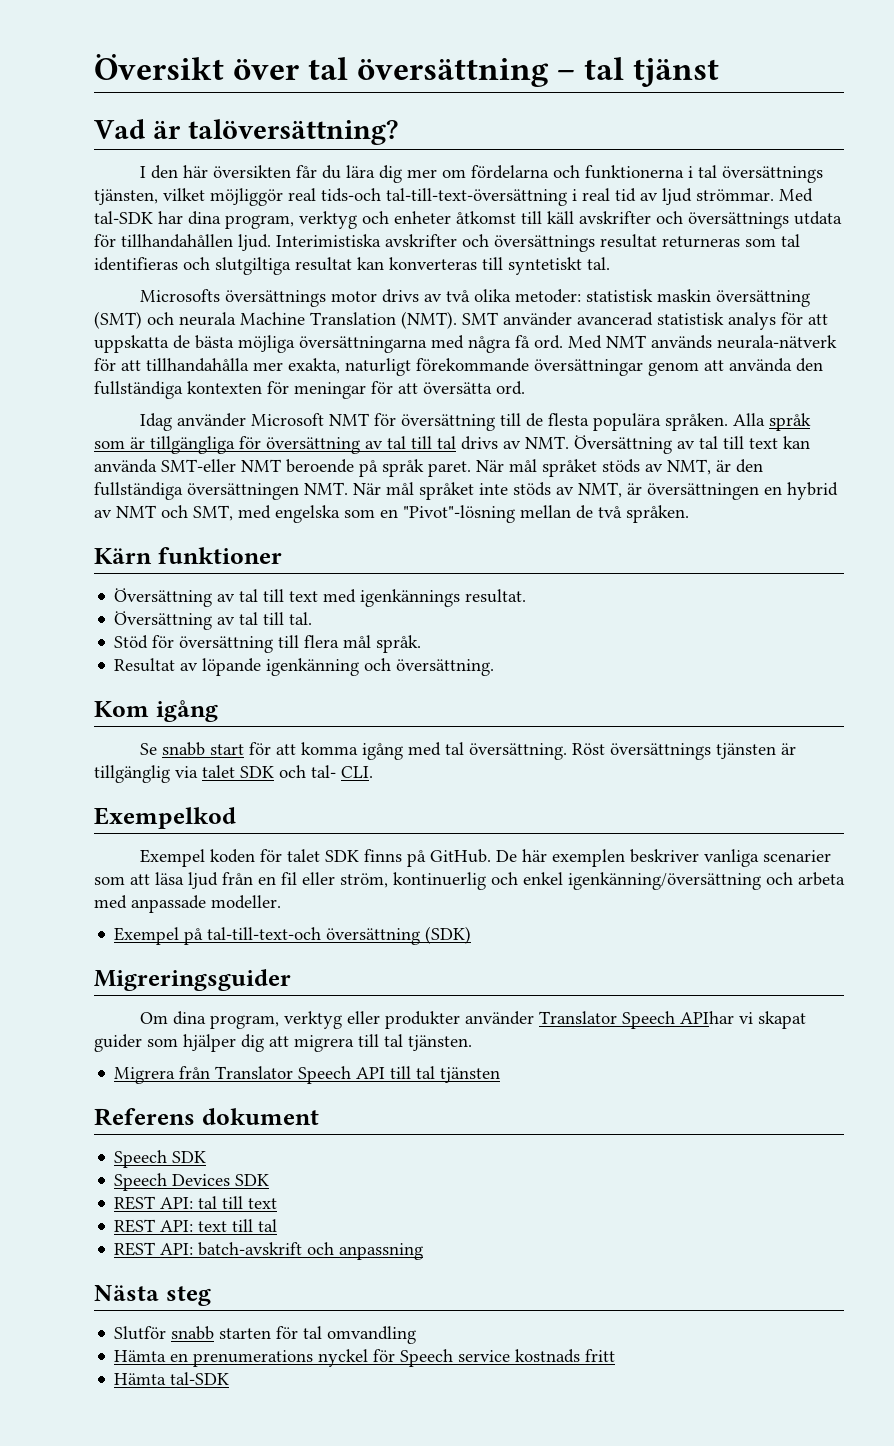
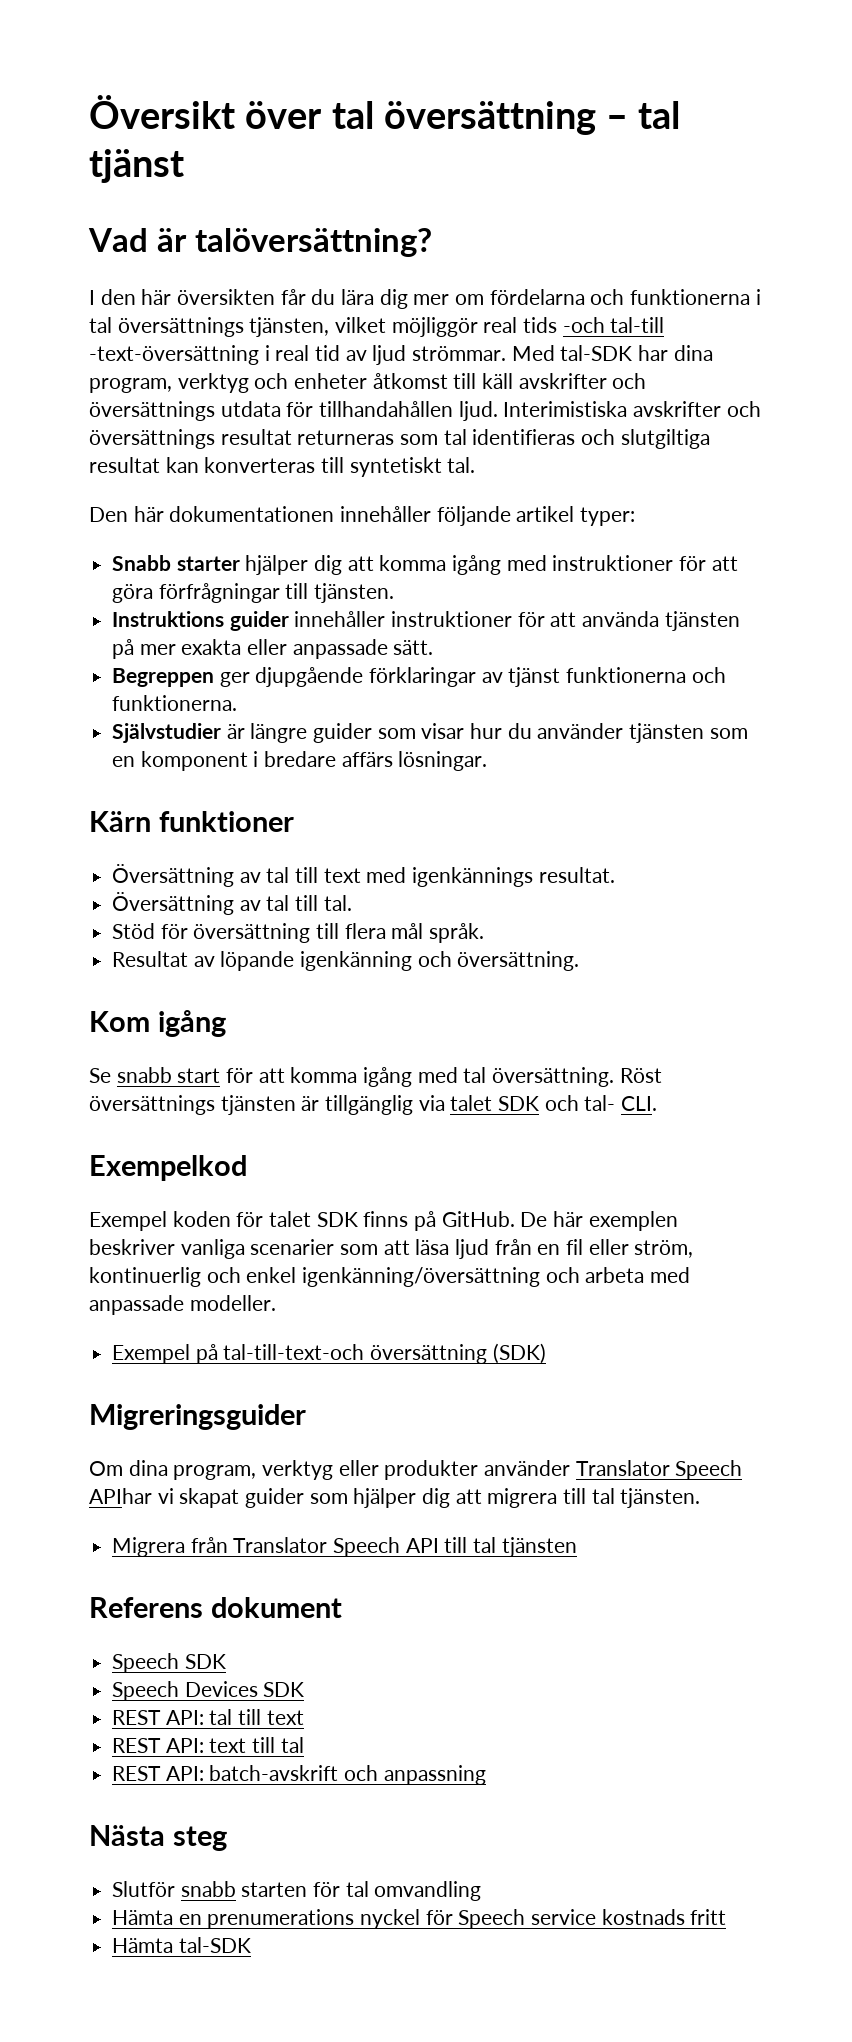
[321,188,567,206] tids-och tal-till-text-översättning -> [523,317,665,333] [89,345,259,365] tids -och tal-till -text-översättning
[140,289,811,307] [94,311,828,330] [94,335,837,353] [94,358,823,376] [94,381,525,399] [140,413,812,431] [94,435,810,454] [94,459,763,477] [94,482,838,500] [94,505,689,523] Microsofts översättnings motor drivs av två olika metoder: statistisk maskin översättning (SMT) och neurala Machine Translation (NMT). SMT använder avancerad statistisk analys för att uppskatta de bästa möjliga översättningarna med några få ord. Med NMT används neurala-nätverk för att tillhandahålla mer exakta, naturligt förekommande översättningar genom att använda den fullständiga kontexten för meningar för att översätta ord. // Idag använder Microsoft NMT för översättning till de flesta populära språken. Alla språk som är tillgängliga för översättning av tal till tal drivs av NMT. Översättning av tal till text kan använda SMT-eller NMT beroende på språk paret. När mål språket stöds av NMT, är den fullständiga översättningen NMT. När mål språket inte stöds av NMT, är översättningen en hybrid av NMT och SMT, med engelska som en "Pivot"-lösning mellan de två språken. -> [89,506,636,526] [112,555,738,575] [112,583,395,603] [112,611,740,631] [112,639,434,659] [112,667,726,687] [112,695,238,711] [112,723,748,743] [112,751,488,771] Den här dokumentationen innehåller följande artikel typer: // Snabb starter hjälper dig att komma igång med instruktioner för att göra förfrågningar till tjänsten. // Instruktions guider innehåller instruktioner för att använda tjänsten på mer exakta eller anpassade sätt. // Begreppen ger djupgående förklaringar av tjänst funktionerna och funktionerna. // Självstudier är längre guider som visar hur du använder tjänsten som en komponent i bredare affärs lösningar.

